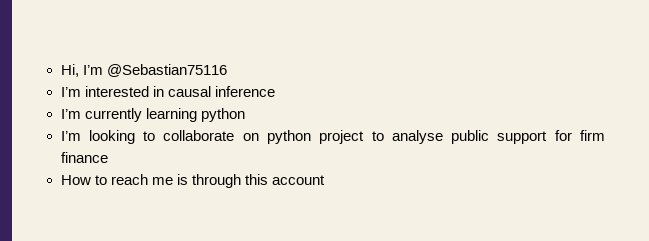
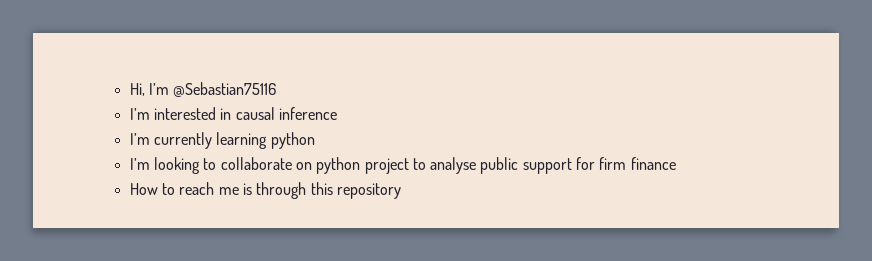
[271,175,325,185] account -> [336,183,401,199] repository

